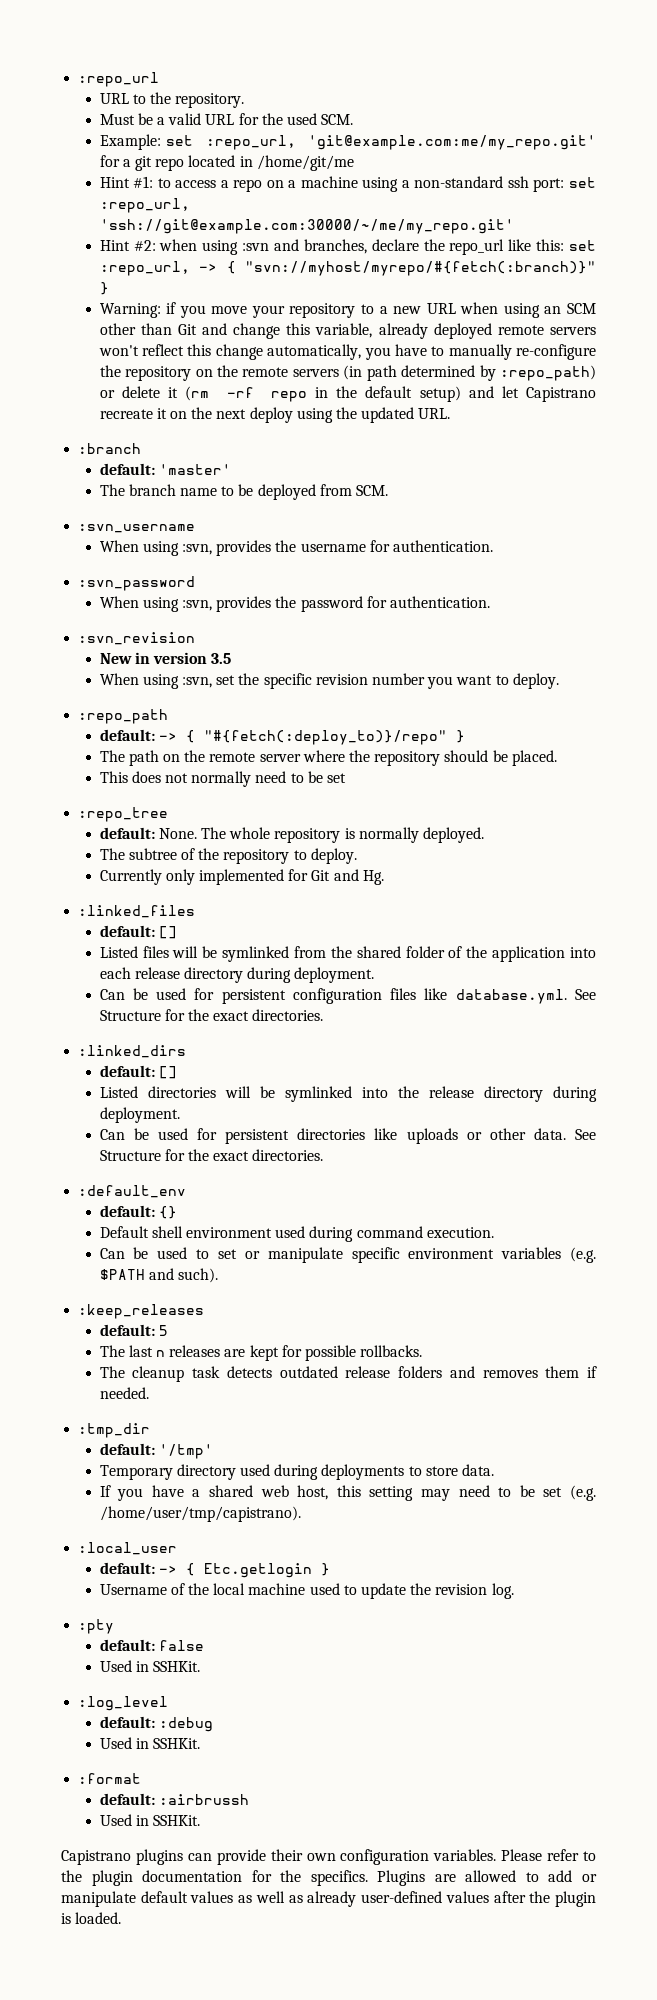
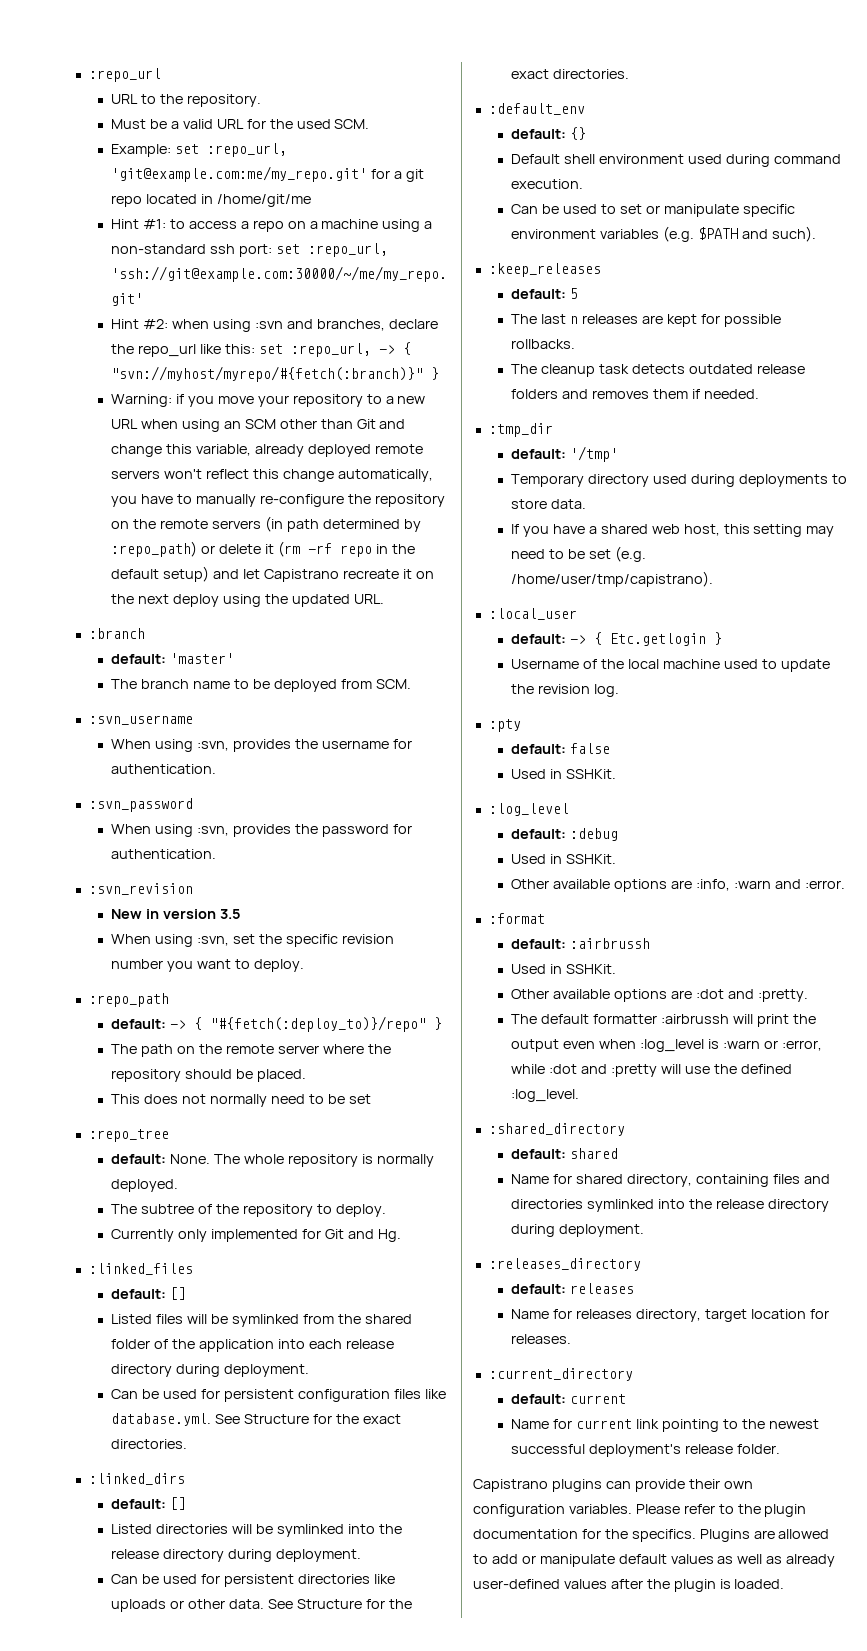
(201, 1743) none -> [511,879,845,892] // Other available options are :info, :warn and :error.
(201, 1820) none -> [511,989,808,1002] [511,1014,816,1027] [511,1039,822,1052] [511,1064,792,1077] [511,1089,580,1102] [488,1123,625,1136] [511,1148,619,1159] [511,1174,830,1187] [511,1199,829,1212] [511,1224,645,1237] [488,1258,641,1271] [511,1283,635,1294] [511,1309,829,1322] [511,1334,572,1344] [488,1368,633,1381] [511,1394,627,1404] [511,1419,819,1432] [511,1444,780,1457] // Other available options are :dot and :pretty. // The default formatter :airbrussh will print the output even when :log_level is :warn or :error, while :dot and :pretty will use the defined :log_level. // :shared_directory // default: shared // Name for shared directory, containing files and directories symlinked into the release directory during deployment. // :releases_directory // default: releases // Name for releases directory, target location for releases. // :current_directory // default: current // Name for current link pointing to the newest successful deployment's release folder.

